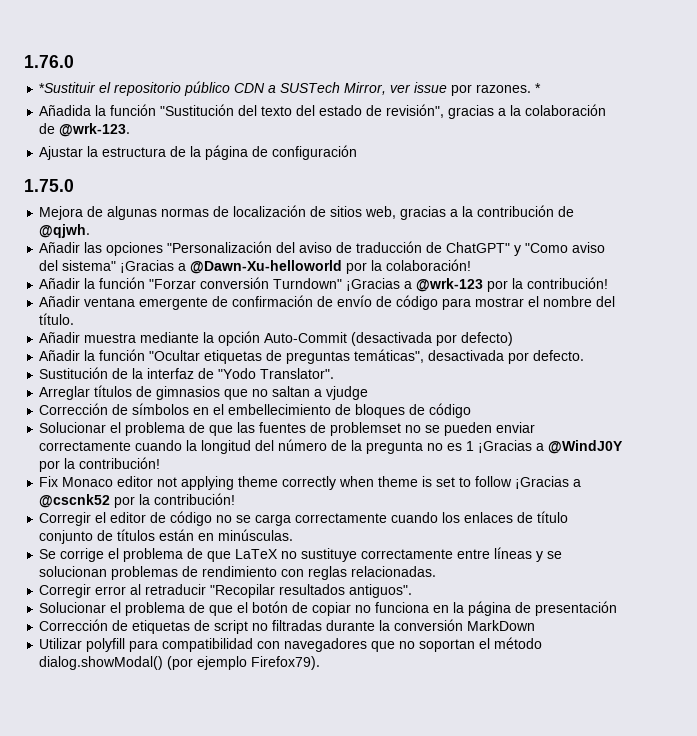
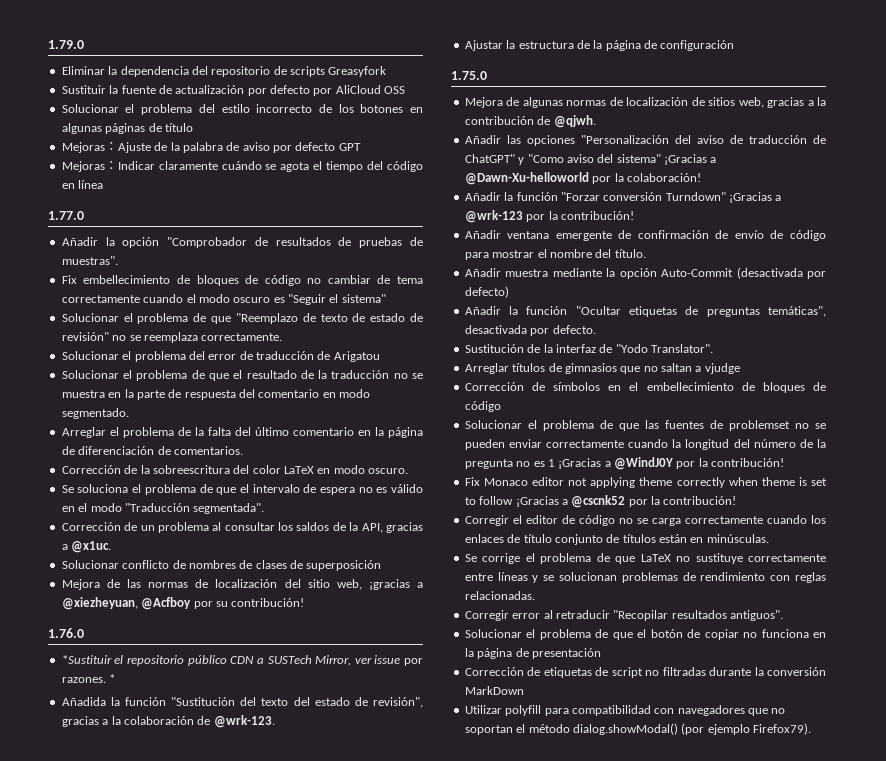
(24, 61) none -> [48,40,84,49] [61,66,387,77] [61,85,406,96] [61,104,424,115] [61,123,193,134] [61,142,361,153] [61,161,423,172] [61,180,104,189] [48,211,84,220] [61,237,423,248] [61,256,118,265] [61,275,423,286] [61,294,386,305] [61,313,423,324] [61,332,283,343] [61,351,380,362] [61,370,423,381] [61,389,371,400] [61,408,129,419] [61,427,423,438] [61,446,243,455] [61,465,409,474] [61,484,423,495] [61,503,265,514] [61,522,423,533] [61,541,112,553] [61,560,382,571] [61,579,423,590] [61,597,305,610] 1.79.0 // Eliminar la dependencia del repositorio de scripts Greasyfork // Sustituir la fuente de actualización por defecto por AliCloud OSS // Solucionar el problema del estilo incorrecto de los botones en algunas páginas de título // Mejoras：Ajuste de la palabra de aviso por defecto GPT // Mejoras：Indicar claramente cuándo se agota el tiempo del código en línea // 1.77.0 // Añadir la opción "Comprobador de resultados de pruebas de muestras". // Fix embellecimiento de bloques de código no cambiar de tema correctamente cuando el modo oscuro es "Seguir el sistema" // Solucionar el problema de que "Reemplazo de texto de estado de revisión" no se reemplaza correctamente. // Solucionar el problema del error de traducción de Arigatou // Solucionar el problema de que el resultado de la traducción no se muestra en la parte de respuesta del comentario en modo segmentado. // Arreglar el problema de la falta del último comentario en la página de diferenciación de comentarios. // Corrección de la sobreescritura del color LaTeX en modo oscuro. // Se soluciona el problema de que el intervalo de espera no es válido en el modo "Traducción segmentada". // Corrección de un problema al consultar los saldos de la API, gracias a @x1uc. // Solucionar conflicto de nombres de clases de superposición // Mejora de las normas de localización del sitio web, ¡gracias a @xiezheyuan, @Acfboy por su contribución! //

